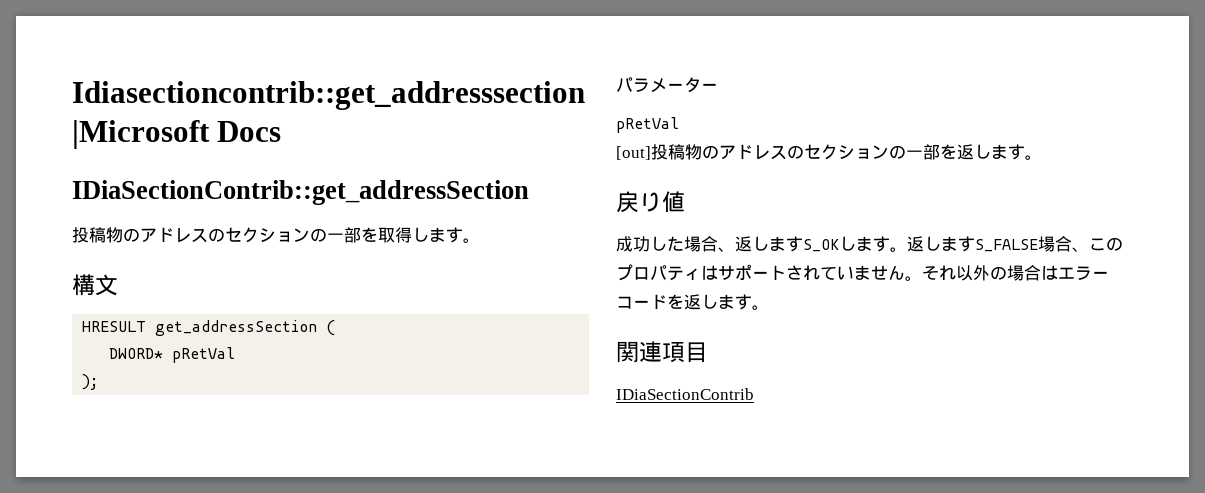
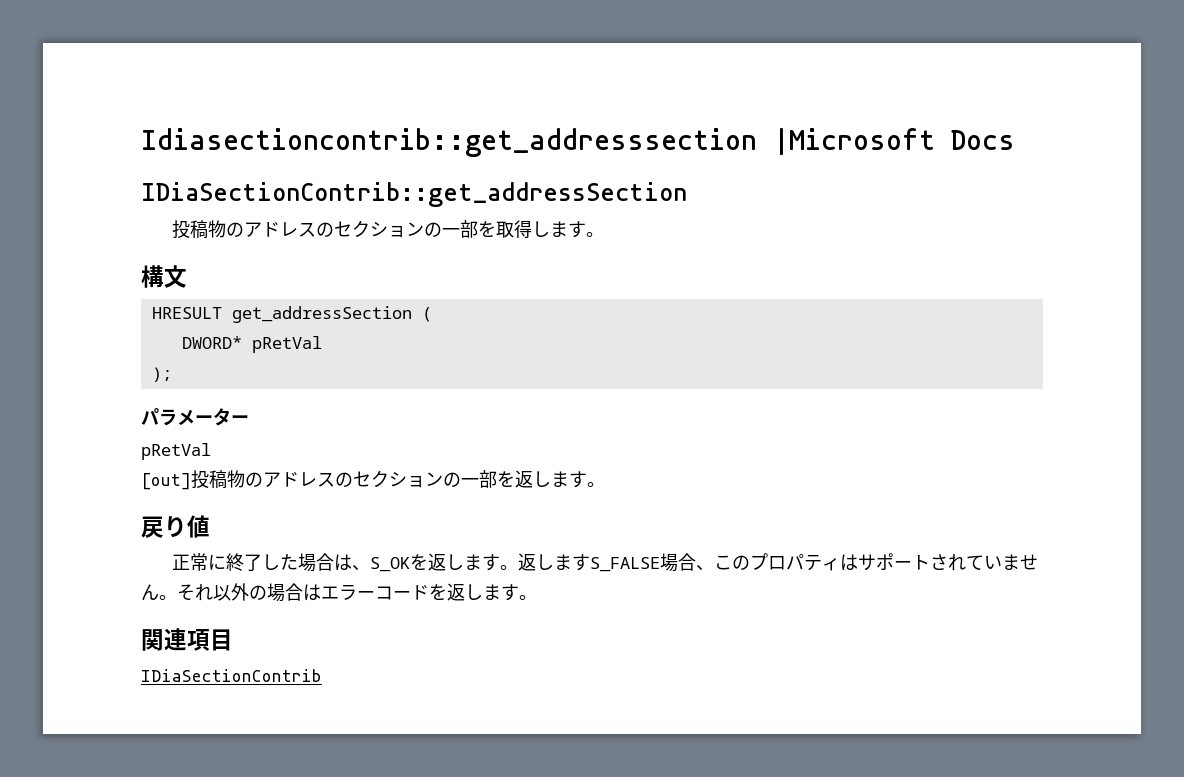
[616,236,839,252] 成功した場合、返しますS_OK -> [171,553,446,572] 正常に終了した場合は、S_OKを返

